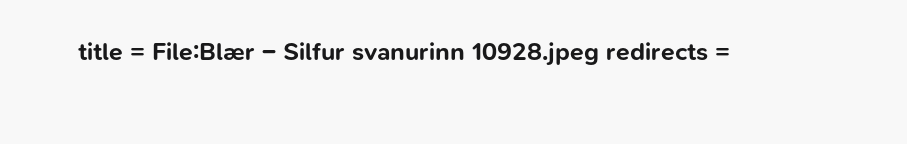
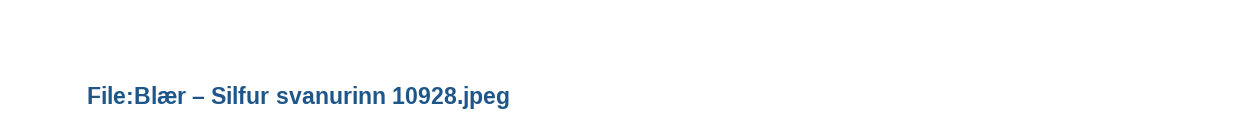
[78,42,145,61] title = -> (87, 95) none
[606,42,730,61] redirects = -> (510, 97) none

